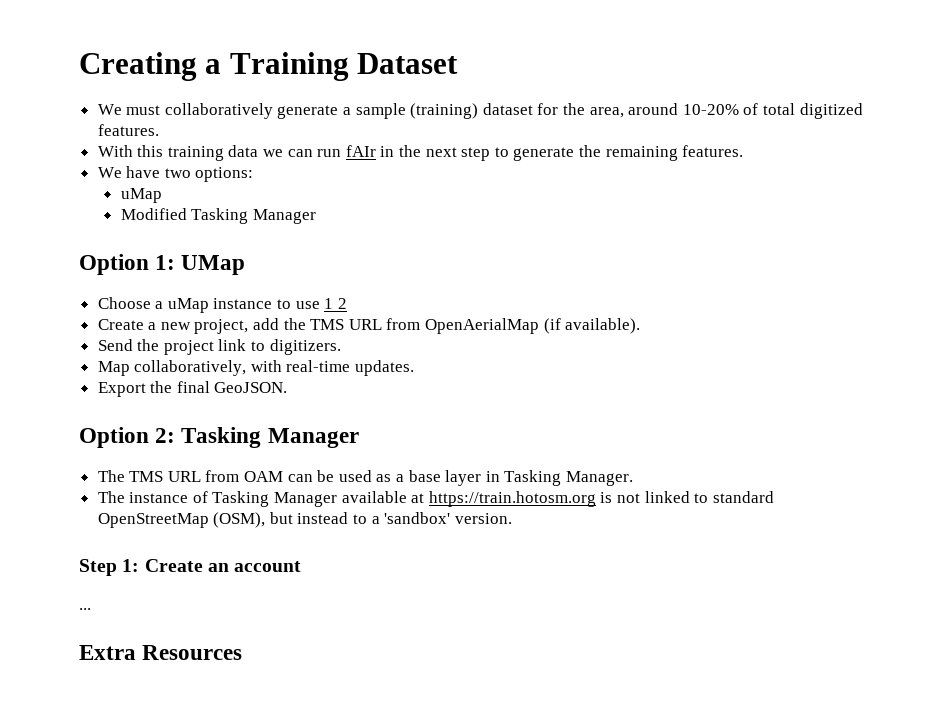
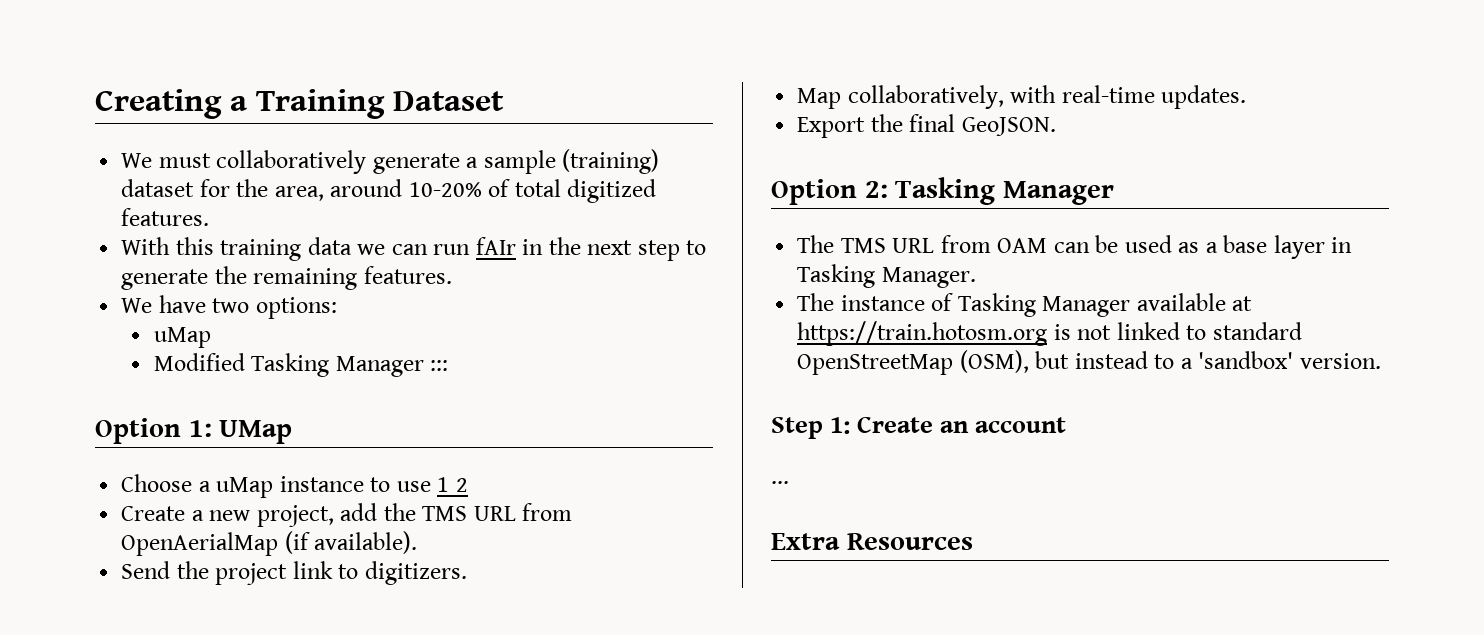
(316, 216) none -> [430,360,449,371] :::

